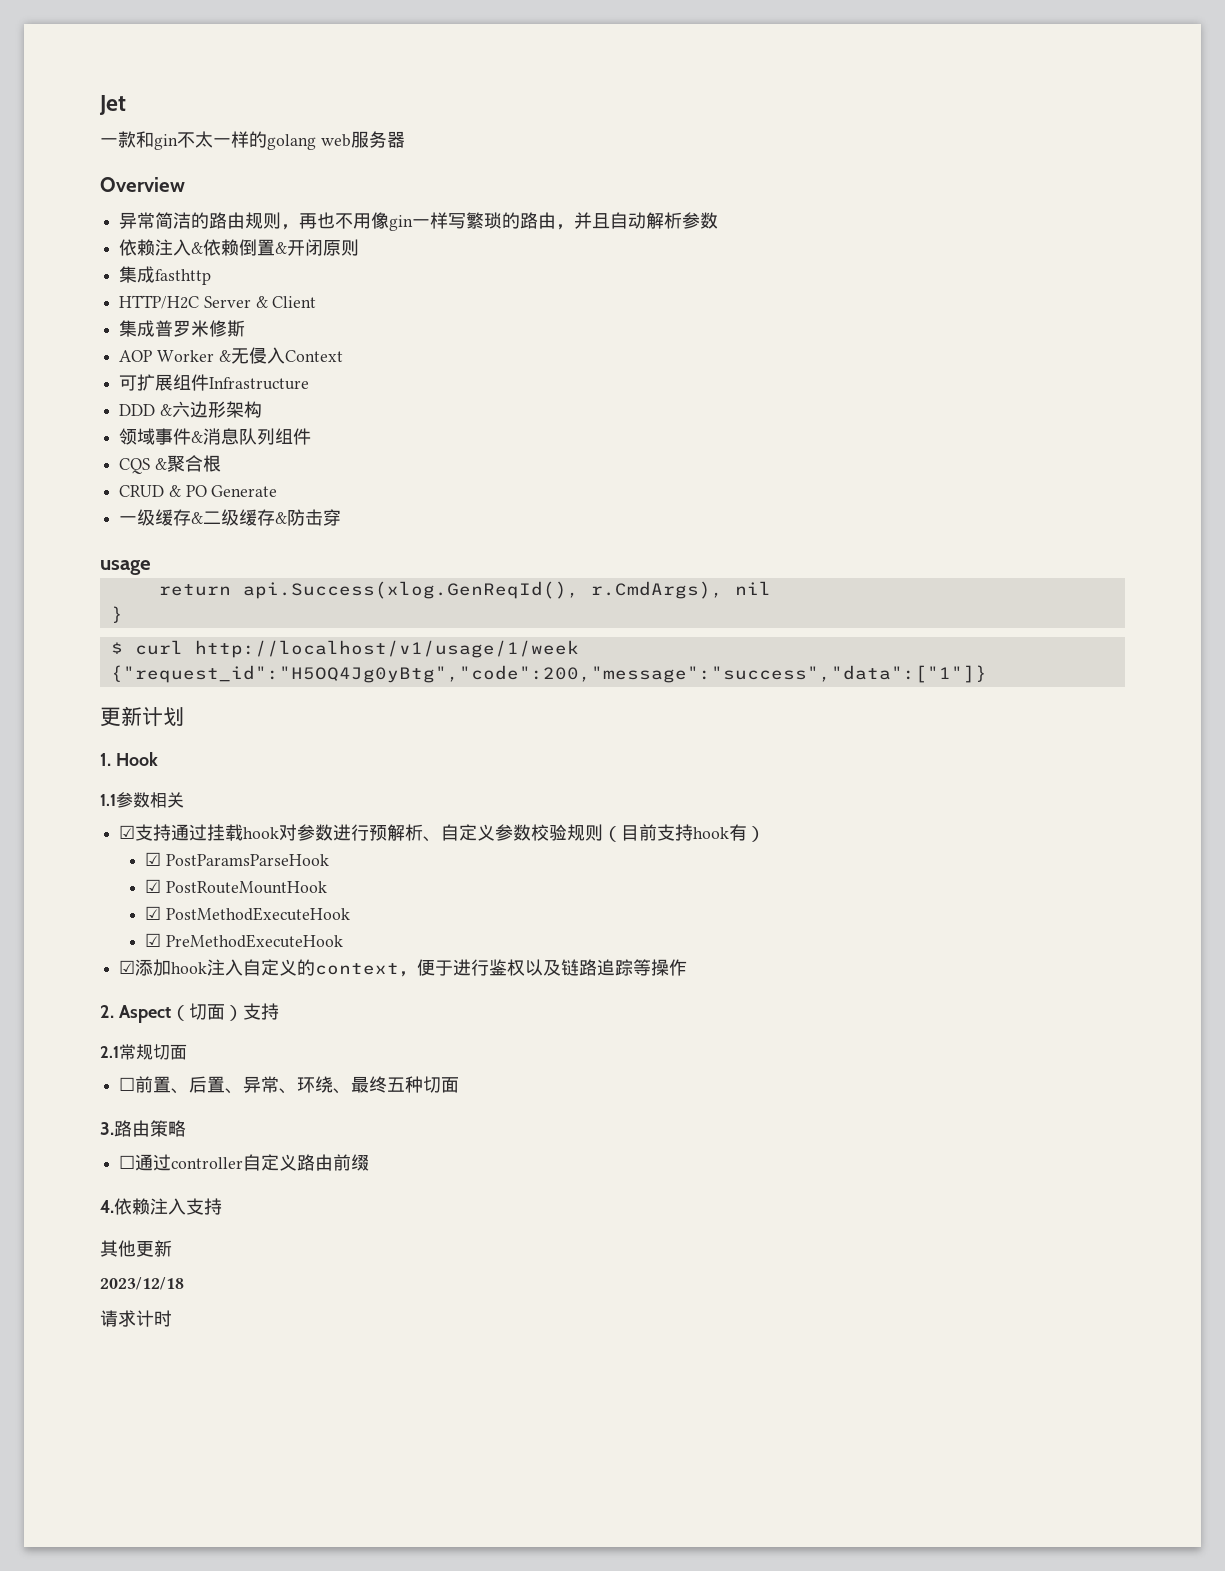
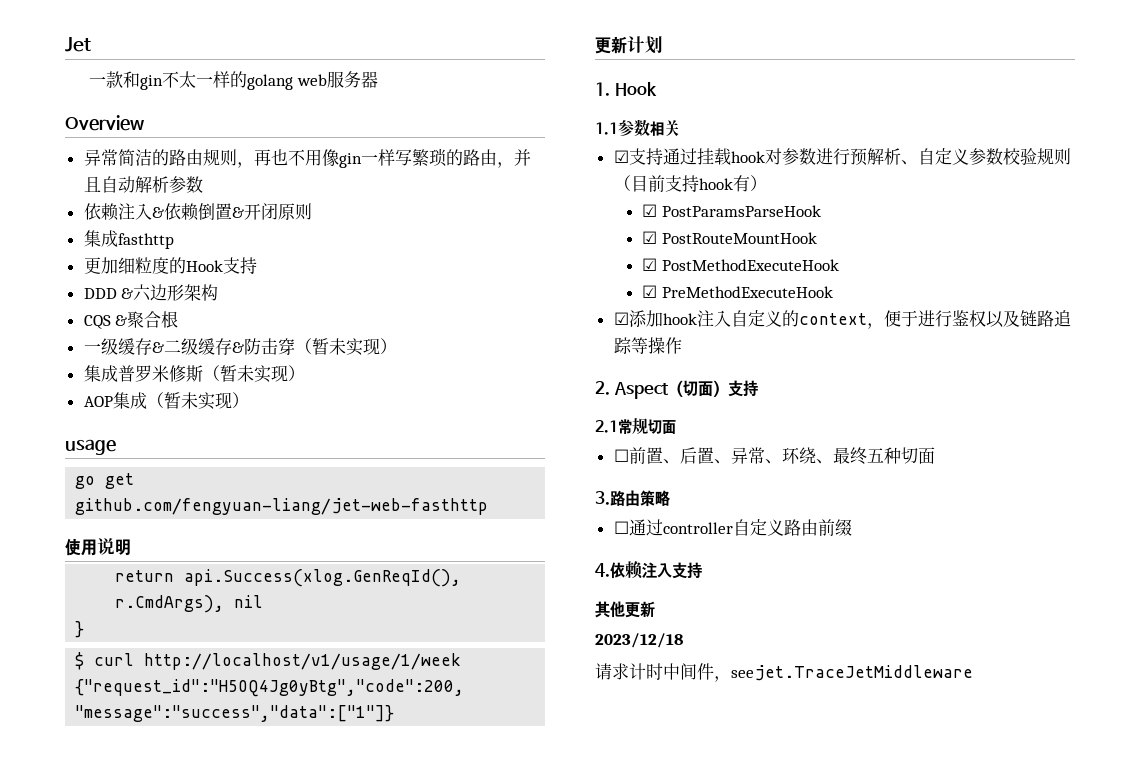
[119,295,317,309] [119,320,246,337] [119,347,343,364] [119,374,310,391] HTTP/H2C Server & Client // 集成普罗米修斯 // AOP Worker &无侵入Context // 可扩展组件Infrastructure -> [83,257,257,274] 更加细粒度的Hook支持
[119,428,312,445] // 领域事件&消息队列组件 -> (219, 292) none
[119,485,278,497] // CRUD & PO Generate -> (179, 319) none
[100,560,151,575] // usage -> [294,338,397,356] [83,365,305,383] [83,392,249,410] [65,439,116,455] [75,473,135,489] [75,498,489,515] [65,538,131,556] （暂未实现） // 集成普罗米修斯（暂未实现） // AOP集成（暂未实现） // usage // go get github.com/fengyuan-liang/jet-web-fasthttp // 使用说明
(172, 1318) none -> [663,663,973,682] 中间件，seejet.TraceJetMiddleware

